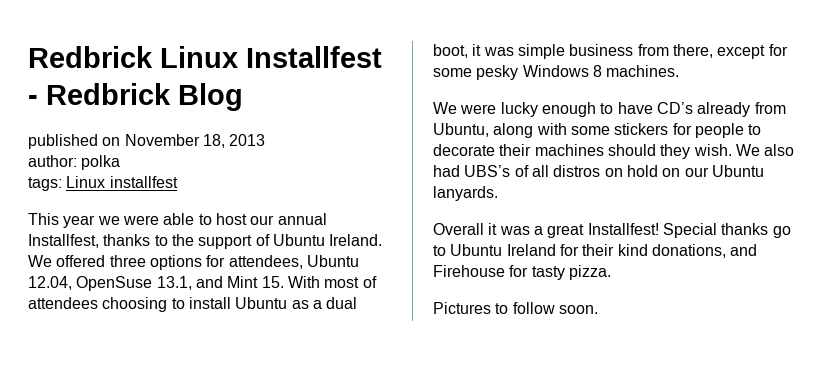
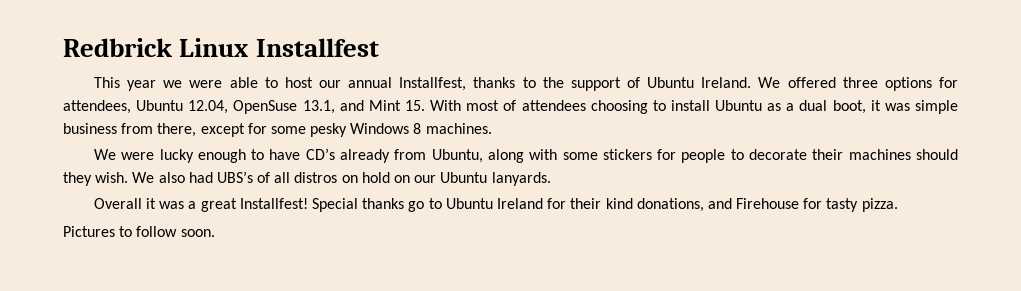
[28,83,243,111] [28,134,266,149] [28,155,121,170] [28,176,178,191] - Redbrick Blog // published on November 18, 2013 // author: polka // tags: Linux installfest -> (379, 47) none

